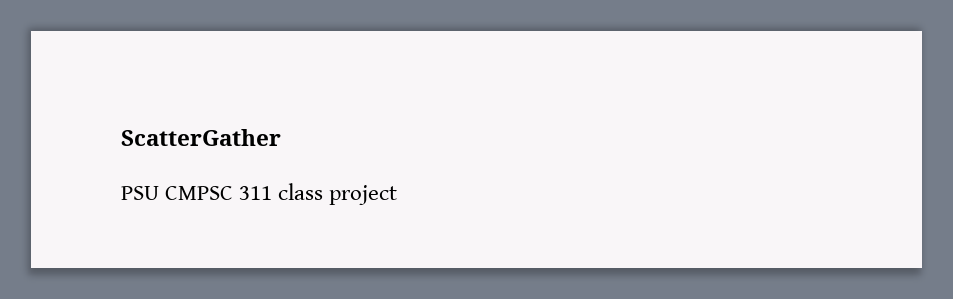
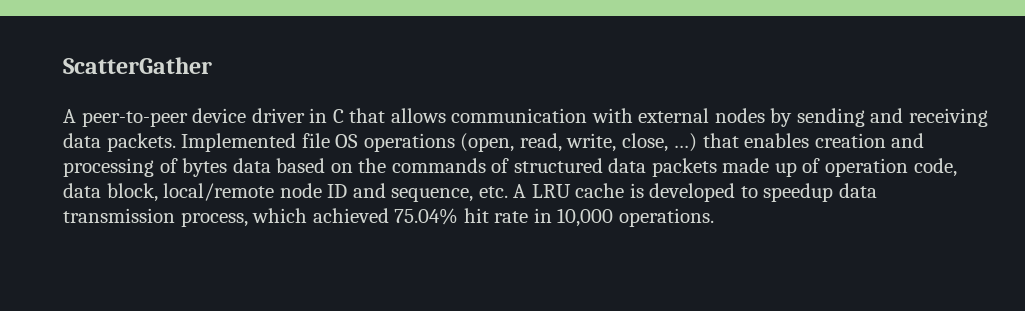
[121,183,398,205] PSU CMPSC 311 class project -> [63,108,989,127] [63,133,925,152] [63,158,957,177] [63,183,878,202] [63,208,714,227] A peer-to-peer device driver in C that allows communication with external nodes by sending and receiving data packets. Implemented file OS operations (open, read, write, close, …) that enables creation and processing of bytes data based on the commands of structured data packets made up of operation code, data block, local/remote node ID and sequence, etc. A LRU cache is developed to speedup data transmission process, which achieved 75.04% hit rate in 10,000 operations.

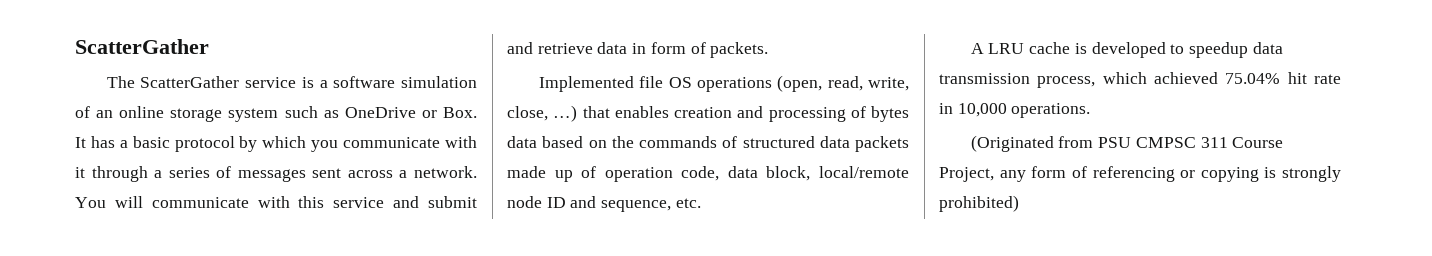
[63,108,989,127] [63,133,101,148] A peer-to-peer device driver in C that allows communication with external nodes by sending and receiving data -> [106,76,477,88] [75,106,477,122] [75,136,478,152] [75,166,477,182] [75,196,477,208] [507,42,706,54] The ScatterGather service is a software simulation of an online storage system such as OneDrive or Box. It has a basic protocol by which you communicate with it through a series of messages sent across a network. You will communicate with this service and submit and retrieve data in form of
(176, 142) none -> (769, 50) //
(508, 192) none -> (701, 203) //
(714, 217) none -> [970,135,1284,152] [939,166,1341,182] [939,195,1019,212] // (Originated from PSU CMPSC 311 Course Project, any form of referencing or copying is strongly prohibited)

